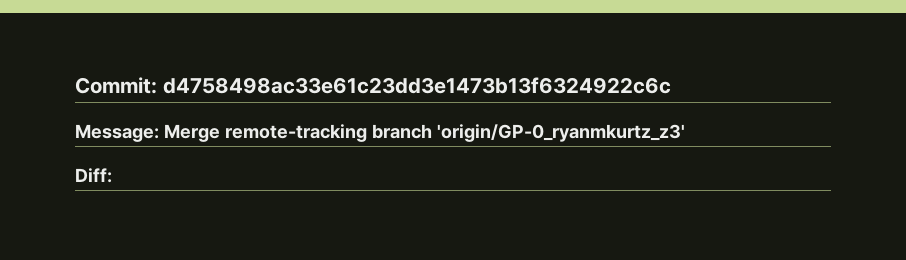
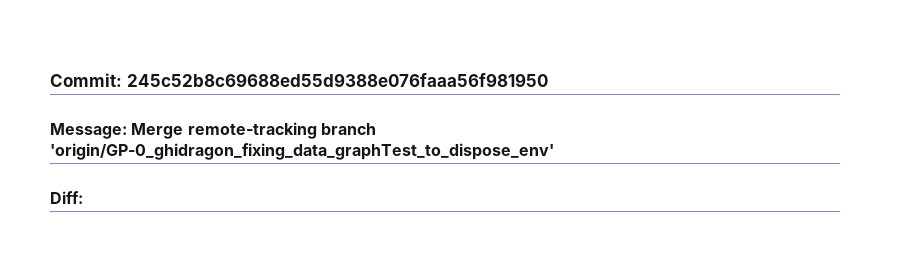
[162,77,671,94] d4758498ac33e61c23dd3e1473b13f6324922c6c -> [126,73,548,87] 245c52b8c69688ed55d9388e076faaa56f981950
[436,124,685,142] 'origin/GP-0_ryanmkurtz_z3' -> [50,143,554,160] 'origin/GP-0_ghidragon_fixing_data_graphTest_to_dispose_env'

